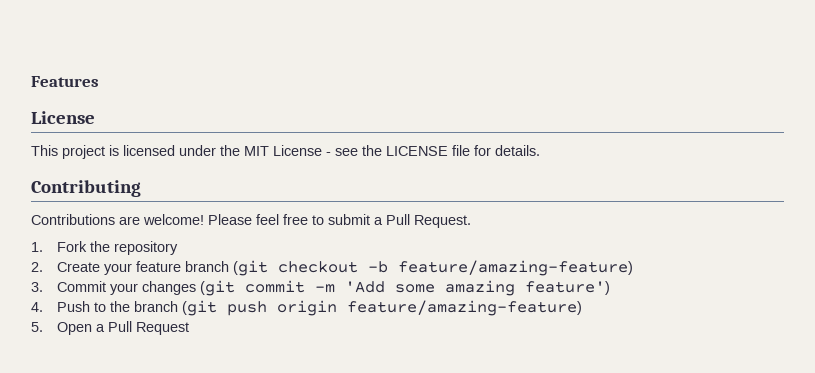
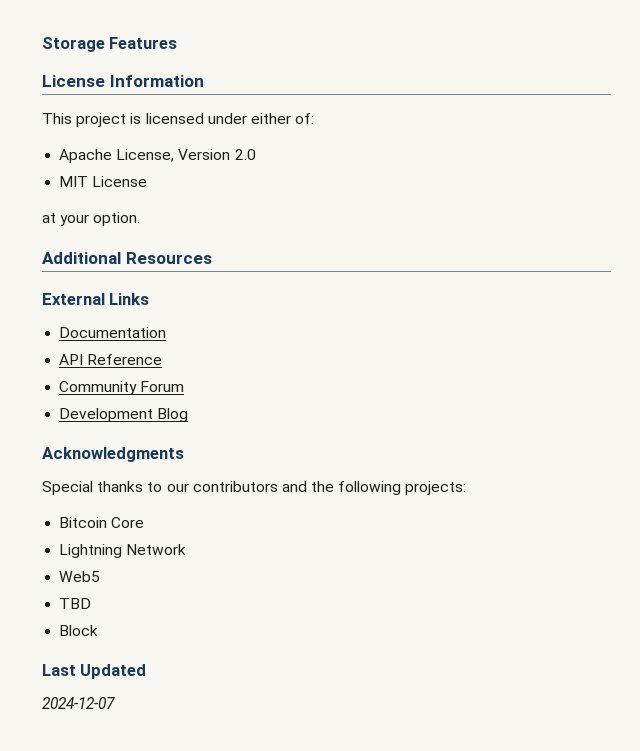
(31, 81) none -> [42,37,105,52] Storage
(95, 117) none -> [109,75,204,87] Information
[220,145,540,156] [31,180,141,197] [31,214,471,228] [31,241,179,255] [31,260,634,276] [31,280,611,296] [31,300,583,316] [31,321,190,335] the MIT License - see the LICENSE file for details. // Contributing // Contributions are welcome! Please feel free to submit a Pull Request. // 1. Fork the repository // 2. Create your feature branch (git checkout -b feature/amazing-feature) // 3. Commit your changes (git commit -m 'Add some amazing feature') // 4. Push to the branch (git push origin feature/amazing-feature) // 5. Open a Pull Request -> [250,113,315,124] [59,149,256,163] [59,176,148,187] [42,212,141,226] [42,252,212,264] [42,293,150,305] [59,327,167,338] [59,354,163,365] [59,381,185,395] [59,408,189,422] [42,447,184,462] [42,481,467,495] [59,517,145,528] [59,544,187,558] [59,571,101,582] [59,598,92,609] [59,625,99,636] [42,664,147,679] [42,697,115,709] either of: // Apache License, Version 2.0 // MIT License // at your option. // Additional Resources // External Links // Documentation // API Reference // Community Forum // Development Blog // Acknowledgments // Special thanks to our contributors and the following projects: // Bitcoin Core // Lightning Network // Web5 // TBD // Block // Last Updated // 2024-12-07

